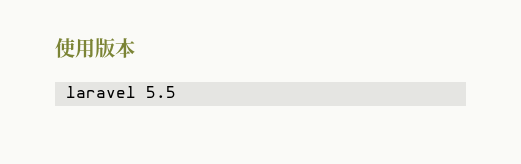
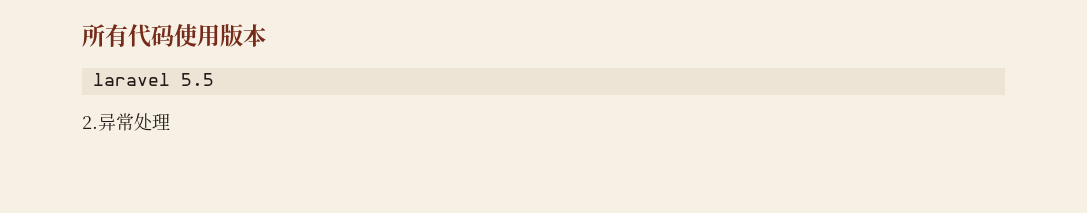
(55, 48) none -> [82,24,174,48] 所有代码
(176, 92) none -> [82,113,170,131] // 2.异常处理

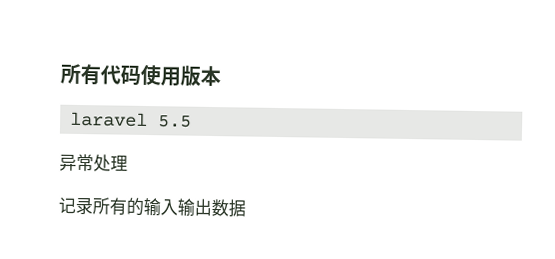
[82,116,98,129] 2. -> (193, 121) none
(170, 121) none -> [58,196,246,218] // 记录所有的输入输出数据

